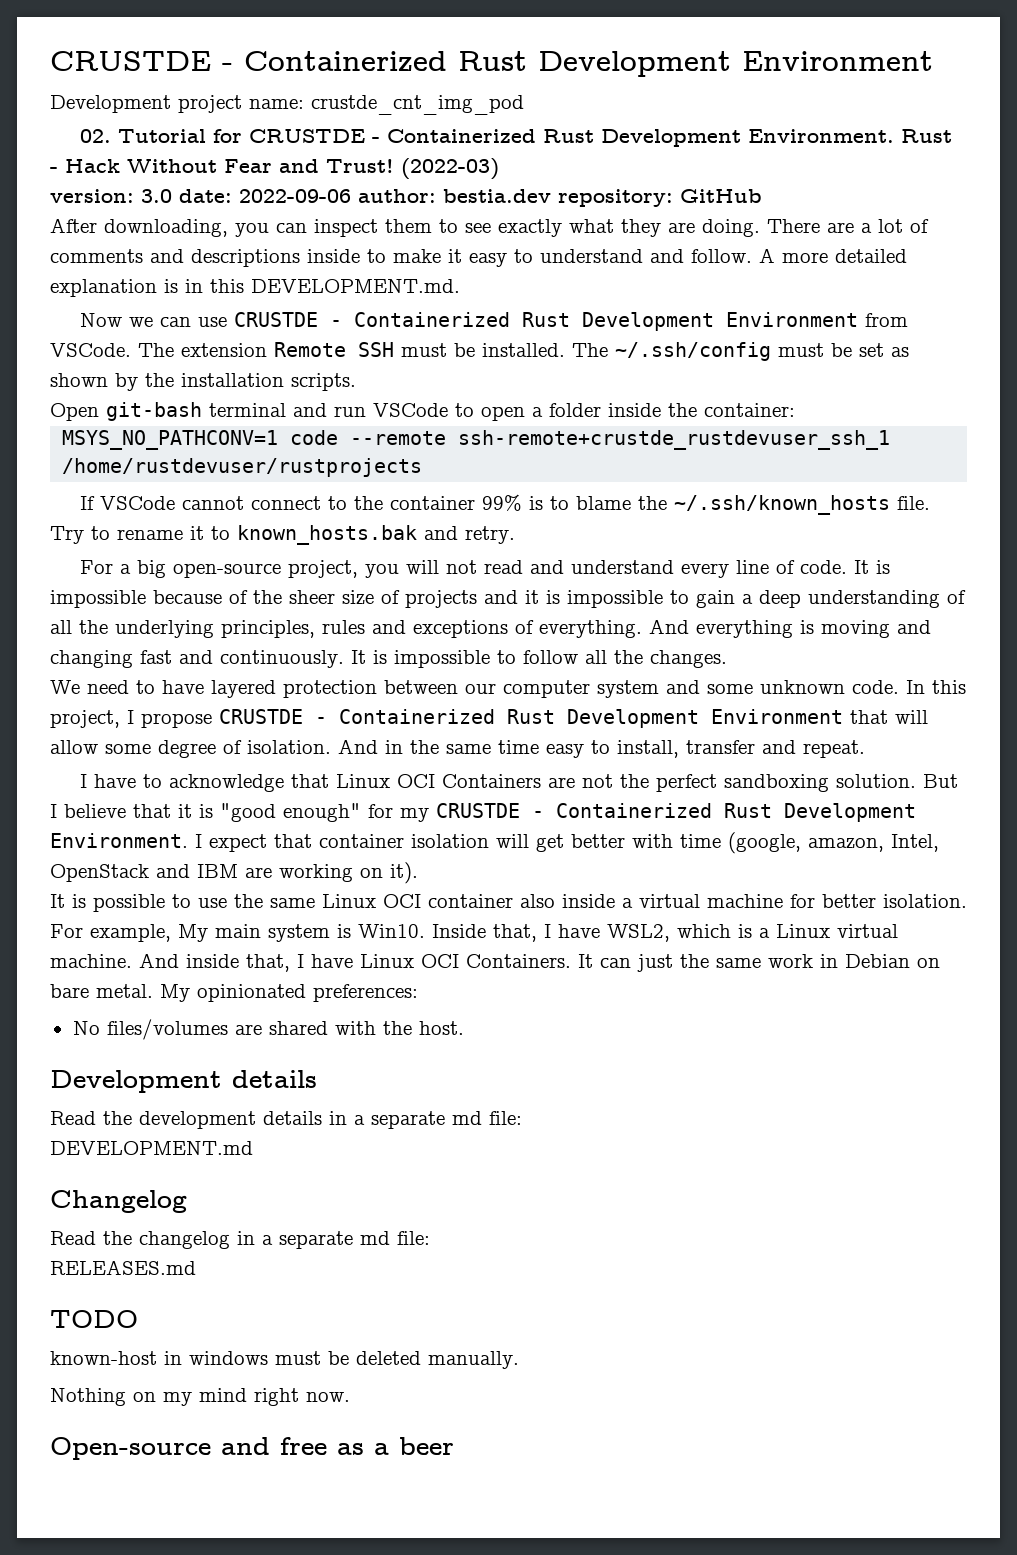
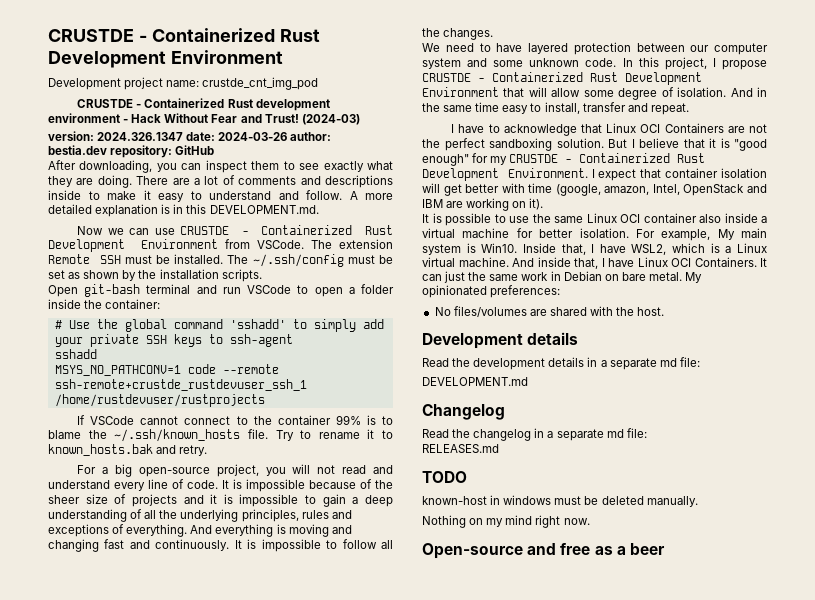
[80,129,953,147] 02. Tutorial for CRUSTDE - Containerized Rust Development Environment. Rust -> [77,98,330,111] [48,113,120,123] CRUSTDE - Containerized Rust development environment
[401,158,499,180] (2022-03) -> [301,114,360,125] (2024-03)
[141,189,351,203] 3.0 date: 2022-09-06 -> [97,132,288,141] 2024.326.1347 date: 2024-03-26
(795, 410) none -> [54,319,384,332] [54,334,293,347] [54,349,97,359] // # Use the global command 'sshadd' to simply add your private SSH keys to ssh-agent // sshadd

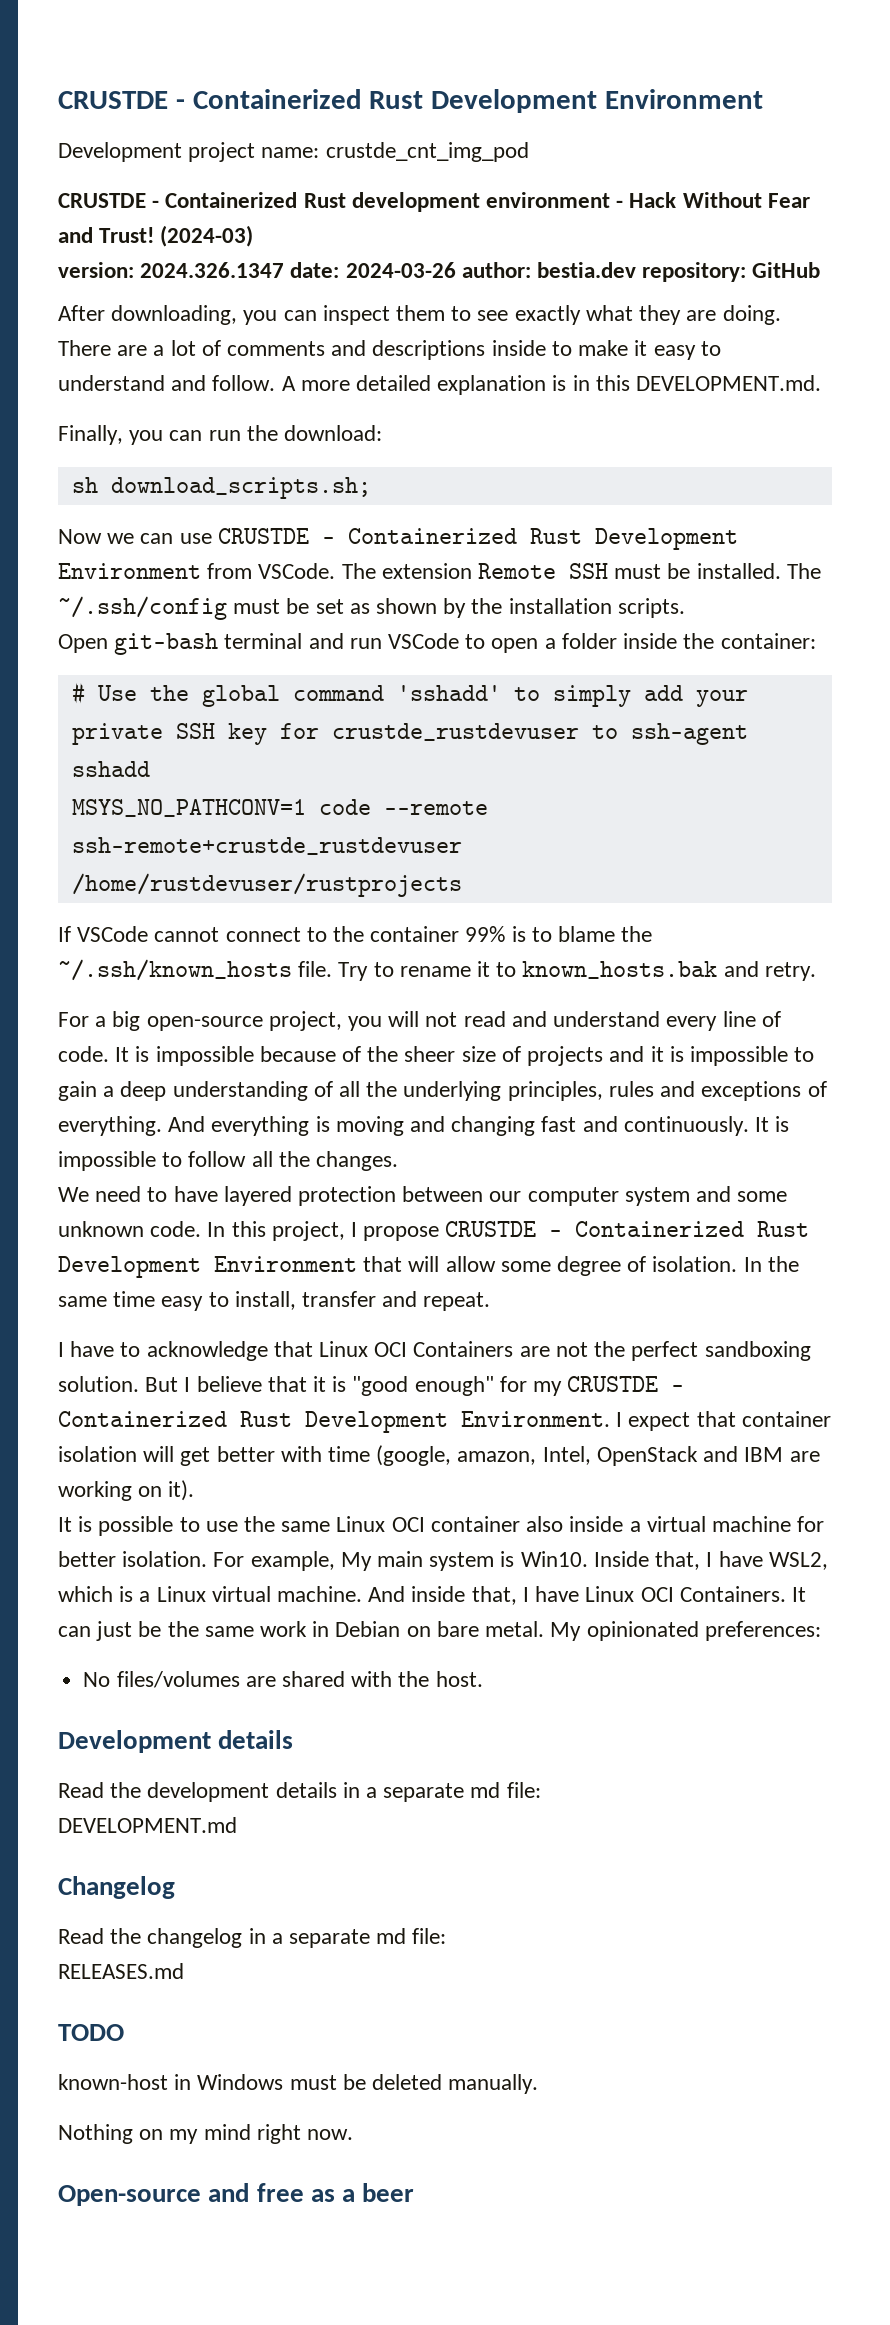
(319, 209) none -> [58,425,383,445] [71,477,371,499] // Finally, you can run the download: // sh download_scripts.sh;
[173,334,202,347] keys -> [227,723,579,745] key for crustde_rustdevuser
[54,379,307,391] ssh-remote+crustde_rustdevuser_ssh_1 -> [71,837,462,855] ssh-remote+crustde_rustdevuser
[730,87,768,97] And in -> [743,1257,762,1272] In
(466, 277) none -> [138,1621,162,1637] be
[503,495,552,505] windows -> [197,2074,284,2090] Windows

